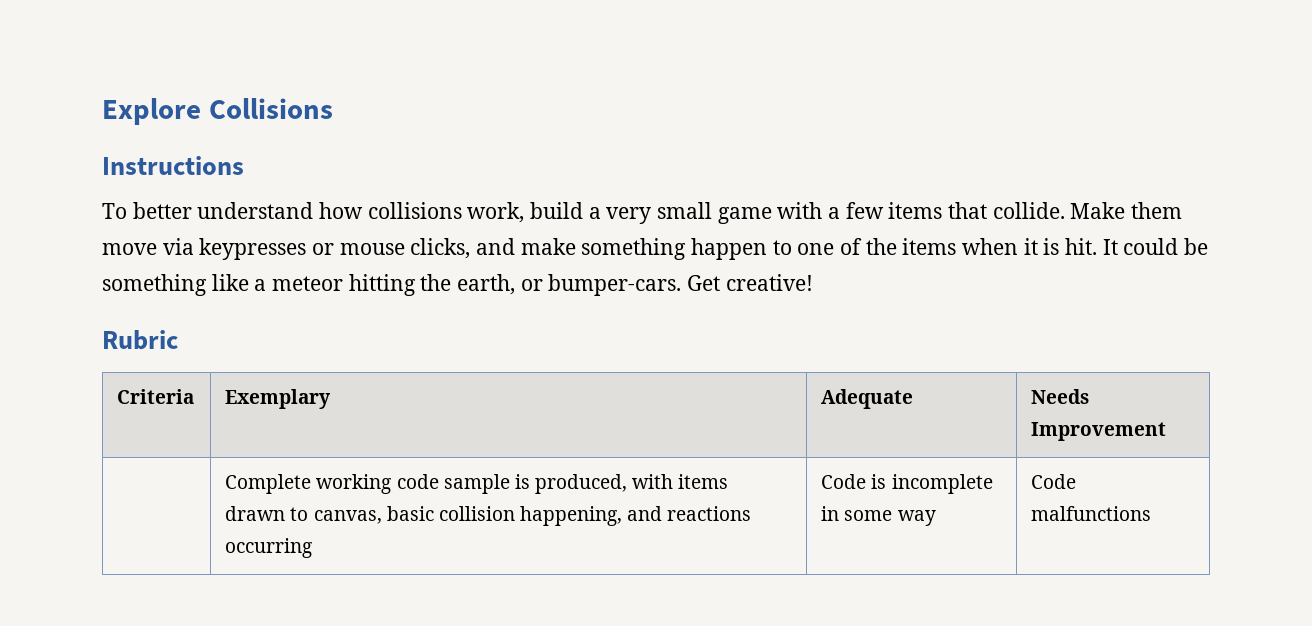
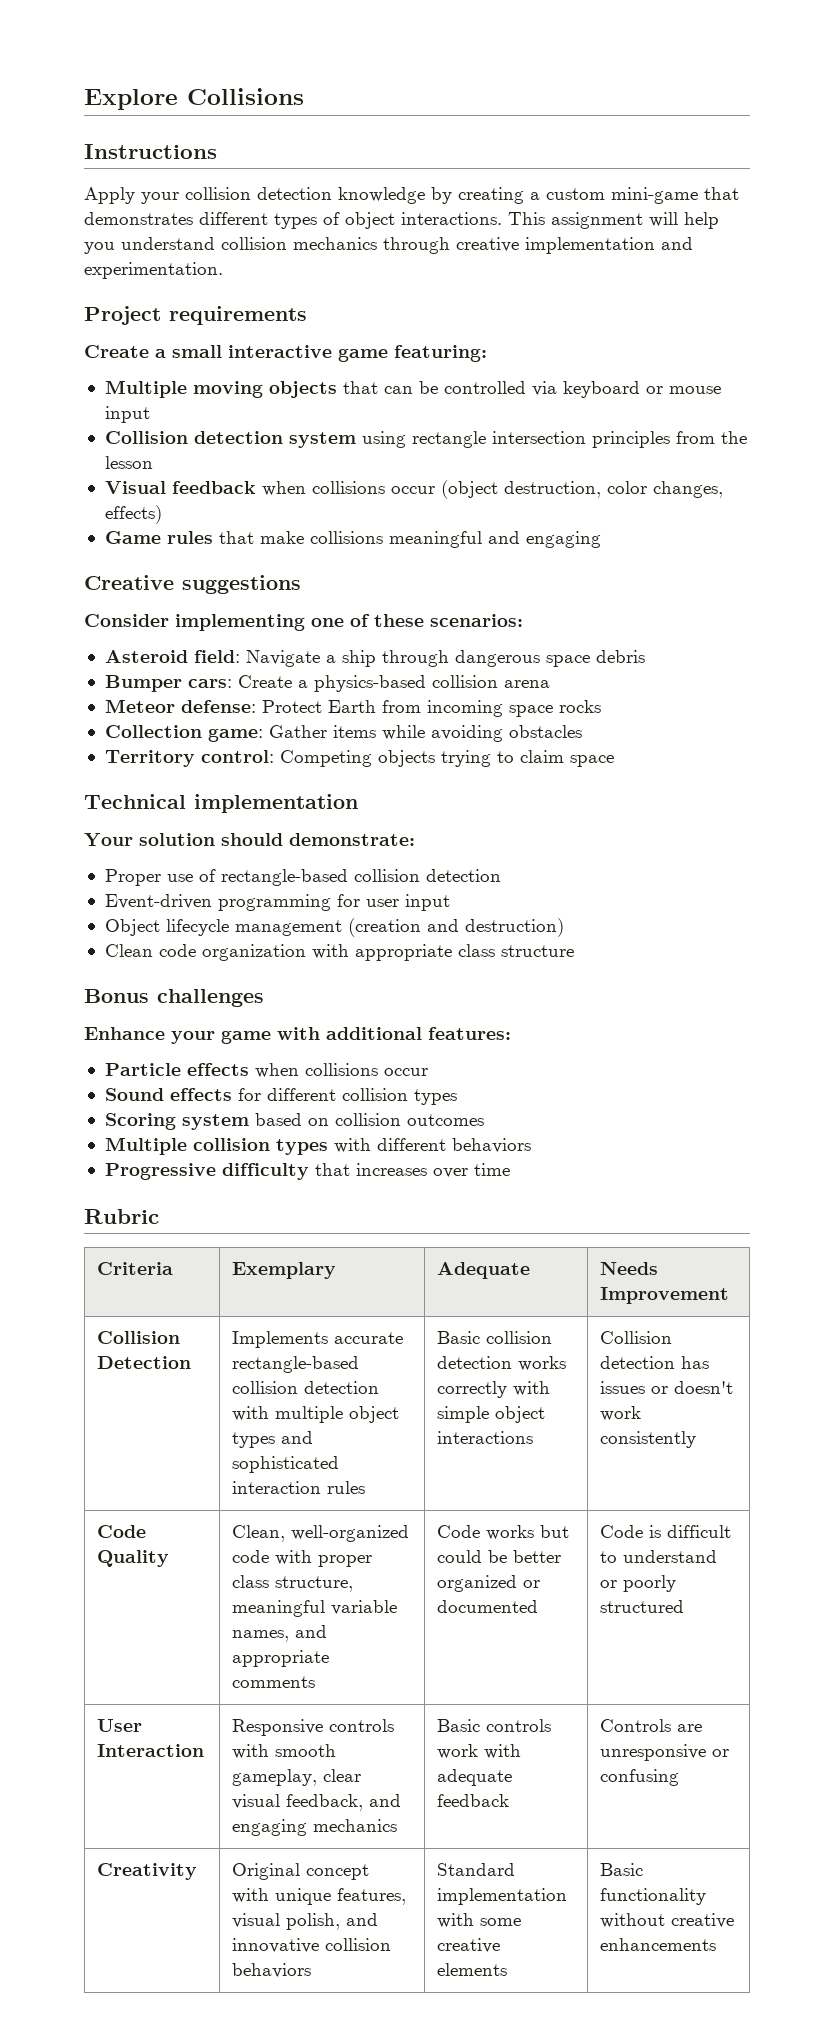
[102,202,1183,224] [102,238,1209,260] [102,274,813,296] To better understand how collisions work, build a very small game with a few items that collide. Make them move via keypresses or mouse clicks, and make something happen to one of the items when it is hit. It could be something like a meteor hitting the earth, or bumper-cars. Get creative! -> [84,187,739,204] [84,212,719,229] [84,237,693,254] [84,262,223,279] [84,306,307,325] [84,345,487,362] [104,380,721,398] [104,406,150,423] [104,431,747,448] [104,456,153,469] [104,480,723,499] [104,505,162,524] [104,531,601,548] [84,575,301,594] [84,614,523,631] [104,650,645,667] [104,675,550,692] [104,699,601,717] [104,725,582,742] [104,750,614,767] [84,794,358,813] [84,833,415,847] [104,869,501,886] [104,894,450,911] [104,918,564,937] [104,944,574,961] [84,989,264,1007] [84,1027,511,1044] [104,1063,428,1078] [104,1088,457,1105] [104,1113,484,1130] [104,1137,531,1155] [104,1163,510,1180] Apply your collision detection knowledge by creating a custom mini-game that demonstrates different types of object interactions. This assignment will help you understand collision mechanics through creative implementation and experimentation. // Project requirements // Create a small interactive game featuring: // Multiple moving objects that can be controlled via keyboard or mouse input // Collision detection system using rectangle intersection principles from the lesson // Visual feedback when collisions occur (object destruction, color changes, effects) // Game rules that make collisions meaningful and engaging // Creative suggestions // Consider implementing one of these scenarios: // Asteroid field: Navigate a ship through dangerous space debris // Bumper cars: Create a physics-based collision arena // Meteor defense: Protect Earth from incoming space rocks // Collection game: Gather items while avoiding obstacles // Territory control: Competing objects trying to claim space // Technical implementation // Your solution should demonstrate: // Proper use of rectangle-based collision detection // Event-driven programming for user input // Object lifecycle management (creation and destruction) // Clean code organization with appropriate class structure // Bonus challenges // Enhance your game with additional features: // Particle effects when collisions occur // Sound effects for different collision types // Scoring system based on collision outcomes // Multiple collision types with different behaviors // Progressive difficulty that increases over time
[225,474,729,494] [225,506,752,526] [225,538,313,558] [821,474,993,494] [821,506,936,526] [1031,474,1077,489] [1031,506,1152,521] | Complete working code sample is produced, with items drawn to canvas, basic collision happening, and reactions occurring | Code is incomplete in some way | Code malfunctions -> [97,1331,181,1344] [97,1356,192,1369] [232,1331,404,1348] [232,1356,360,1373] [232,1381,380,1394] [232,1406,400,1423] [232,1431,314,1448] [232,1456,340,1473] [232,1481,366,1494] [437,1331,553,1344] [437,1356,567,1371] [437,1381,551,1398] [437,1406,546,1423] [437,1431,534,1444] [600,1331,673,1344] [600,1356,710,1369] [600,1381,734,1394] [600,1406,642,1421] [600,1431,697,1448] [97,1525,147,1538] [97,1550,170,1567] [232,1525,410,1542] [232,1550,373,1567] [232,1575,354,1592] [232,1600,398,1617] [232,1625,328,1642] [232,1650,330,1667] [232,1676,316,1688] [437,1525,570,1540] [437,1550,562,1563] [437,1575,541,1592] [437,1600,539,1613] [600,1525,732,1538] [600,1550,718,1563] [600,1575,677,1592] [600,1600,685,1613] [97,1719,143,1732] [97,1744,205,1757] [232,1719,395,1736] [232,1744,337,1759] [232,1769,362,1786] [232,1794,402,1811] [232,1819,398,1836] [437,1719,552,1732] [437,1744,522,1759] [437,1769,513,1786] [437,1794,510,1807] [600,1719,703,1732] [600,1744,730,1761] [600,1769,680,1786] [97,1863,198,1880] [232,1863,370,1880] [232,1888,407,1905] [232,1913,379,1930] [232,1938,392,1953] [232,1963,312,1978] [437,1863,516,1876] [437,1888,568,1905] [437,1913,522,1928] [437,1938,501,1953] [437,1963,508,1976] [600,1863,644,1876] [600,1888,707,1905] [600,1913,735,1928] [600,1938,717,1951] Collision Detection | Implements accurate rectangle-based collision detection with multiple object types and sophisticated interaction rules | Basic collision detection works correctly with simple object interactions | Collision detection has issues or doesn't work consistently // Code Quality | Clean, well-organized code with proper class structure, meaningful variable names, and appropriate comments | Code works but could be better organized or documented | Code is difficult to understand or poorly structured // User Interaction | Responsive controls with smooth gameplay, clear visual feedback, and engaging mechanics | Basic controls work with adequate feedback | Controls are unresponsive or confusing // Creativity | Original concept with unique features, visual polish, and innovative collision behaviors | Standard implementation with some creative elements | Basic functionality without creative enhancements

